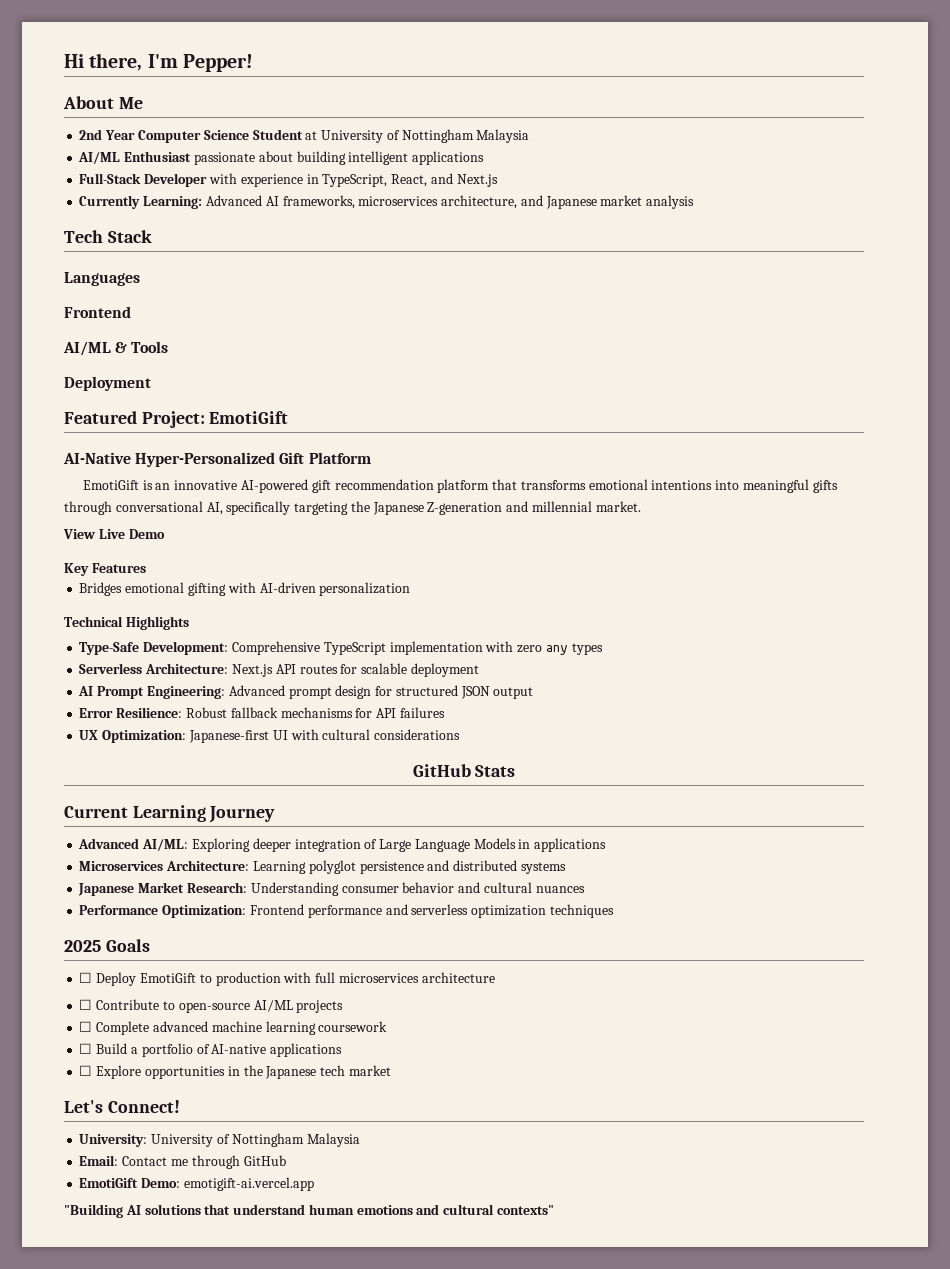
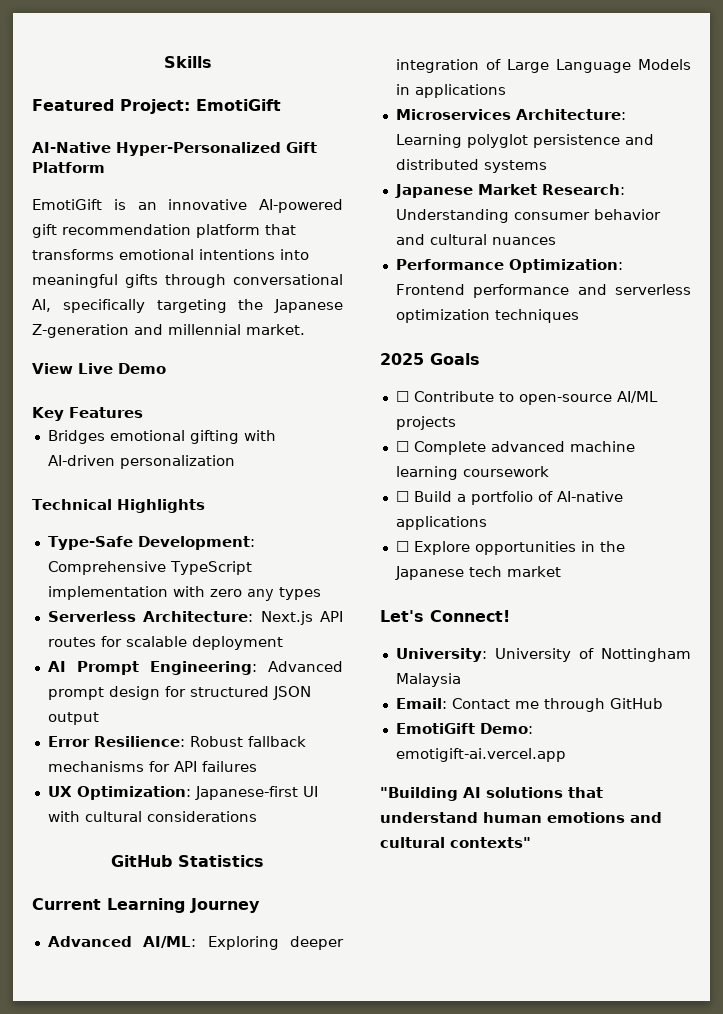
[64,53,253,72] [63,96,143,109] [79,129,530,143] [78,151,485,165] [79,173,498,187] [79,195,695,209] [64,230,152,243] [64,272,140,286] [64,306,131,318] [63,341,169,356] [64,376,151,391] Hi there, I'm Pepper! // About Me // 2nd Year Computer Science Student at University of Nottingham Malaysia // AI/ML Enthusiast passionate about building intelligent applications // Full-Stack Developer with experience in TypeScript, React, and Next.js // Currently Learning: Advanced AI frameworks, microservices architecture, and Japanese market analysis // Tech Stack // Languages // Frontend // AI/ML & Tools // Deployment -> [163,56,212,68] Skills
[475,765,516,777] Stats -> [178,855,264,867] Statistics
[79,972,495,986] // ☐ Deploy EmotiGift to production with full microservices architecture -> (480, 359) none

